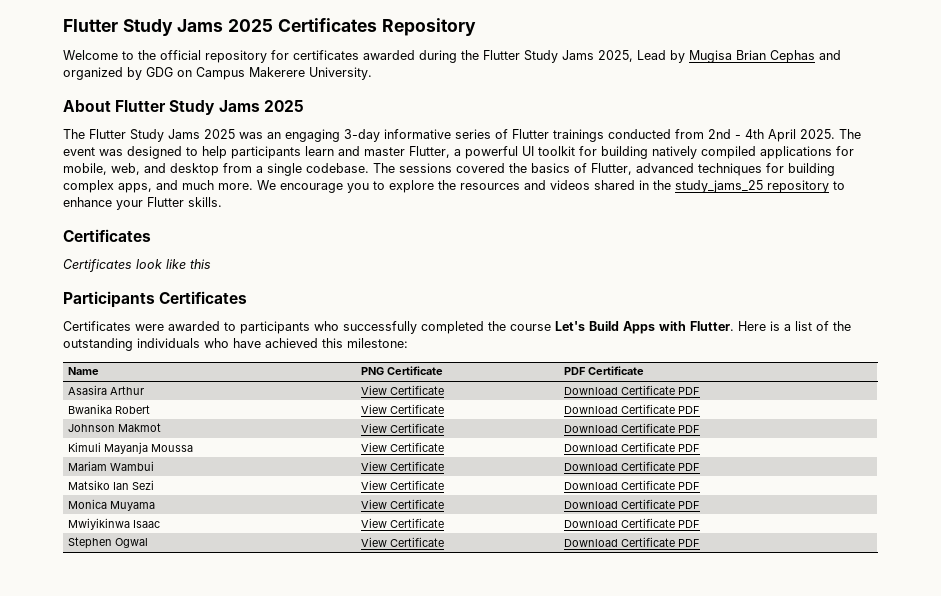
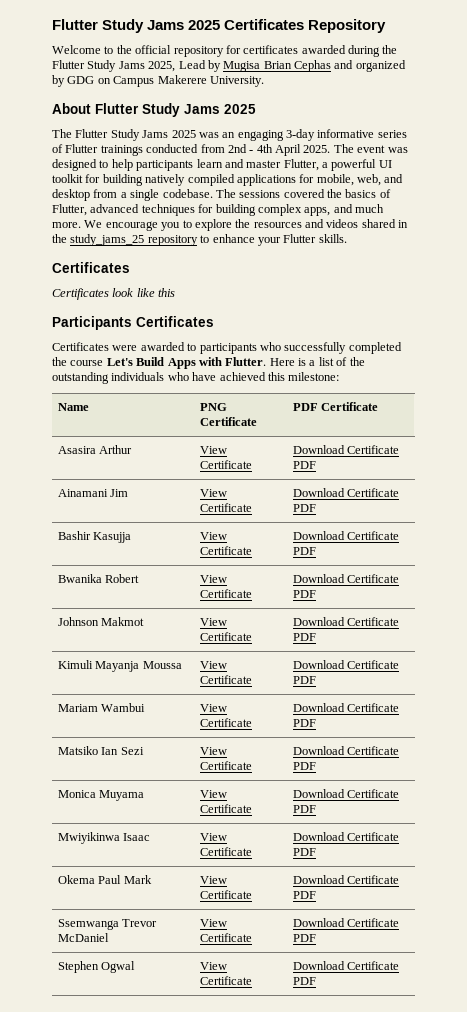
(701, 391) none -> [57,489,129,497] [199,489,227,497] [199,503,252,512] [292,488,400,497] [292,504,316,512] [57,531,132,543] [199,532,227,540] [199,546,252,555] [292,531,400,540] [292,547,316,555] // Ainamani Jim | View Certificate | Download Certificate PDF // Bashir Kasujja | View Certificate | Download Certificate PDF
(701, 524) none -> [57,875,152,884] [199,876,227,884] [199,890,252,899] [292,875,400,884] [292,891,316,899] [57,919,158,930] [57,933,109,942] [199,919,227,927] [199,933,252,942] [292,918,400,927] [292,934,316,942] // Okema Paul Mark | View Certificate | Download Certificate PDF // Ssemwanga Trevor McDaniel | View Certificate | Download Certificate PDF

